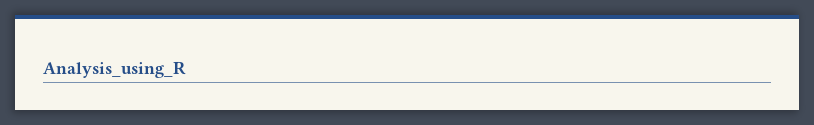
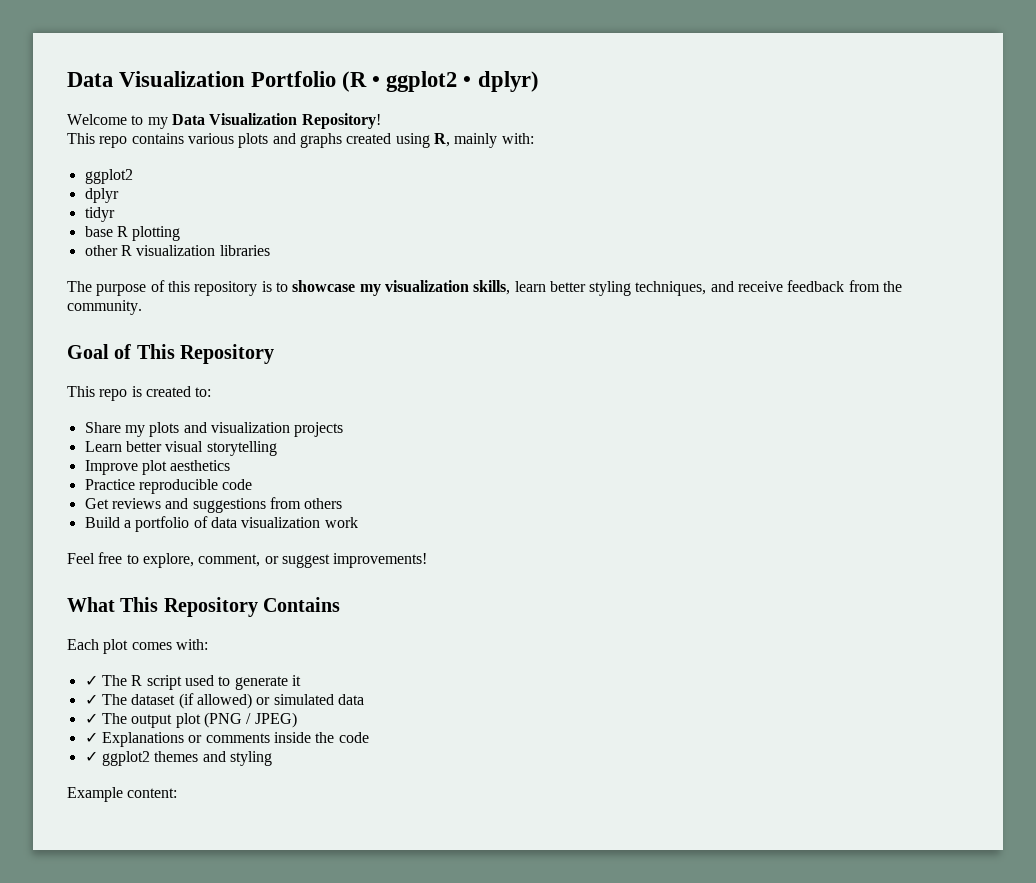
[43,61,186,78] Analysis_using_R -> [67,71,539,92] [67,113,381,129] [67,133,534,148] [84,169,133,184] [84,188,119,203] [84,207,115,222] [84,226,181,241] [84,245,270,256] [67,280,903,296] [67,300,142,315] [67,344,275,364] [67,386,212,401] [84,422,344,437] [84,441,277,456] [84,460,231,475] [84,479,253,494] [84,497,343,513] [84,516,358,532] [67,552,428,568] [67,597,341,617] [67,639,208,654] [84,675,301,690] [84,693,364,709] [84,712,297,728] [84,732,369,747] [84,751,272,766] [67,787,178,802] Data Visualization Portfolio (R • ggplot2 • dplyr) // Welcome to my Data Visualization Repository! // This repo contains various plots and graphs created using R, mainly with: // ggplot2 // dplyr // tidyr // base R plotting // other R visualization libraries // The purpose of this repository is to showcase my visualization skills, learn better styling techniques, and receive feedback from the community. // Goal of This Repository // This repo is created to: // Share my plots and visualization projects // Learn better visual storytelling // Improve plot aesthetics // Practice reproducible code // Get reviews and suggestions from others // Build a portfolio of data visualization work // Feel free to explore, comment, or suggest improvements! // What This Repository Contains // Each plot comes with: // ✓ The R script used to generate it // ✓ The dataset (if allowed) or simulated data // ✓ The output plot (PNG / JPEG) // ✓ Explanations or comments inside the code // ✓ ggplot2 themes and styling // Example content:

